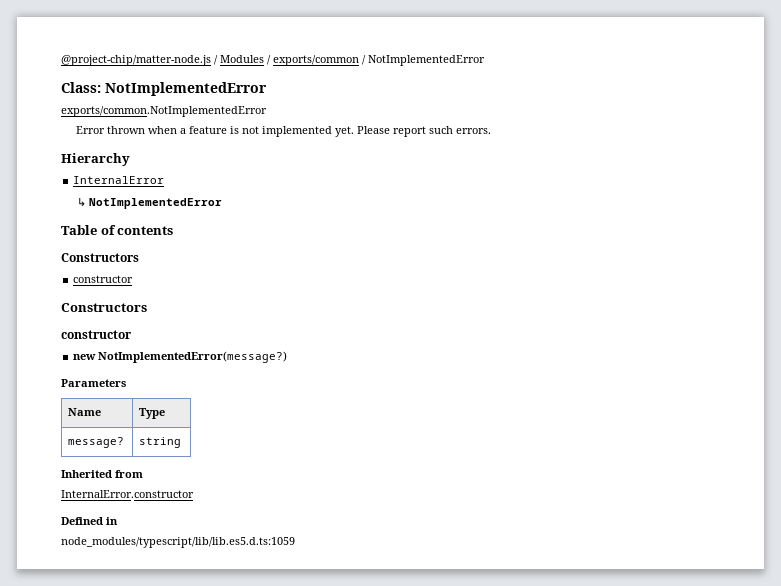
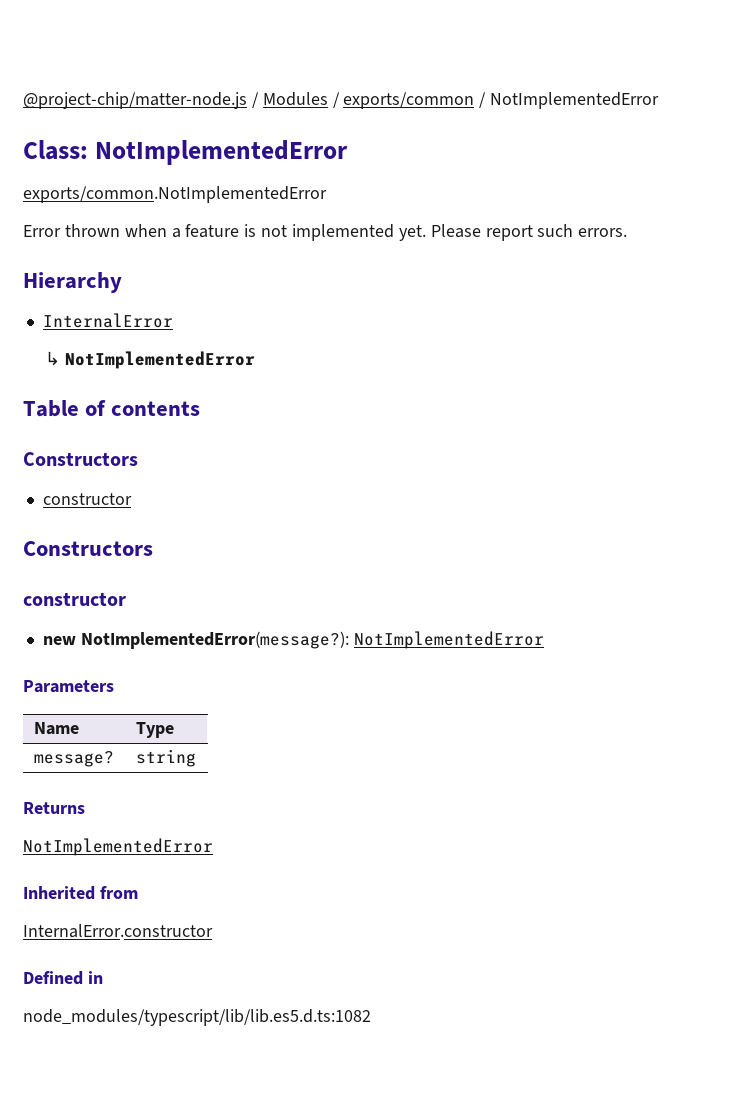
[98,351,288,363] NotImplementedError(message?) -> [80,631,544,649] NotImplementedError(message?): NotImplementedError
(182, 442) none -> [23,802,85,814] [23,838,213,856] // Returns // NotImplementedError
[61,537,295,548] node_modules/typescript/lib/lib.es5.d.ts:1059 -> [23,1009,371,1026] node_modules/typescript/lib/lib.es5.d.ts:1082

